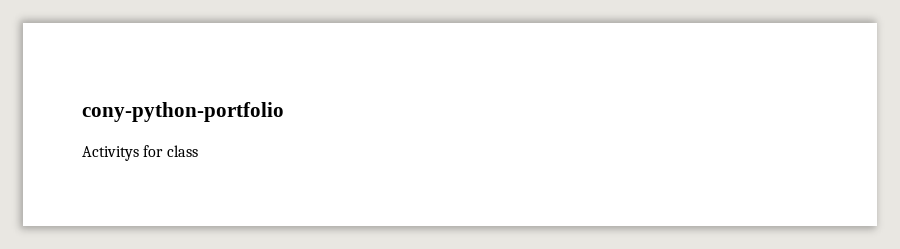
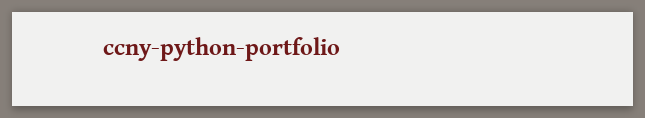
[82,102,284,122] [82,145,198,161] cony-python-portfolio // Activitys for class -> [103,37,340,61] ccny-python-portfolio

